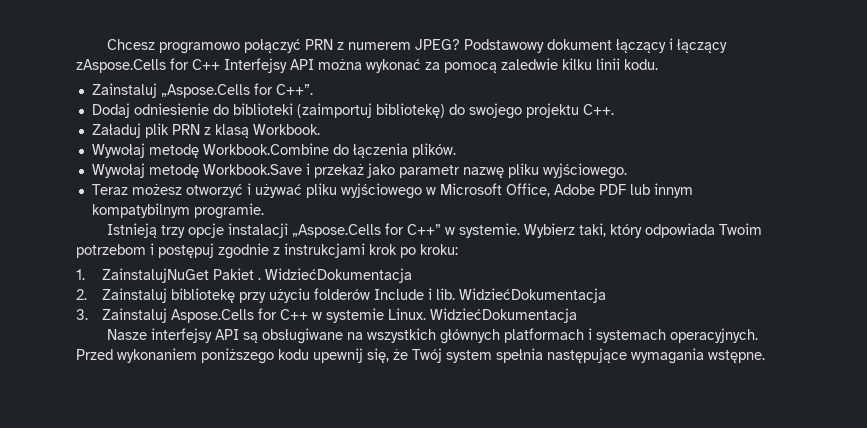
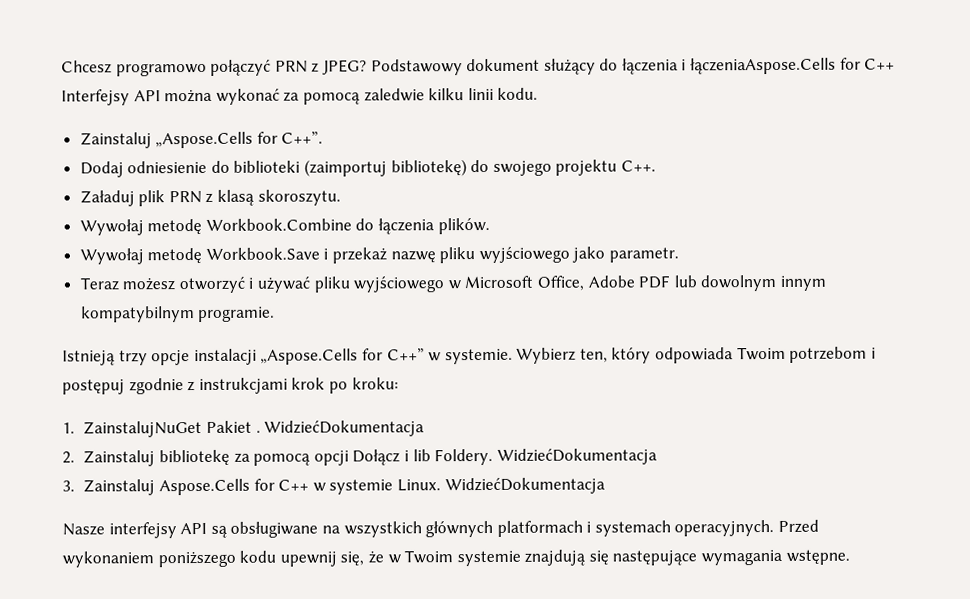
[348,42,412,50] numerem -> (320, 67) none
[616,38,728,53] [76,59,166,73] łączący i łączący zAspose.Cells -> [543,57,837,75] służący do łączenia i łączeniaAspose.Cells
[252,124,320,135] Workbook. -> [257,189,341,206] skoroszytu.
[366,163,627,179] jako parametr nazwę pliku wyjściowego. -> [390,246,680,264] nazwę pliku wyjściowego jako parametr.
(650, 189) none -> [700,274,777,292] dowolnym
[579,223,607,237] taki, -> [579,348,608,363] ten,
[238,288,455,303] przy użyciu folderów Include i lib. -> [233,448,494,466] za pomocą opcji Dołącz i lib Foldery.
[412,348,543,363] Twój system spełnia -> [387,549,609,567] w Twoim systemie znajdują się

